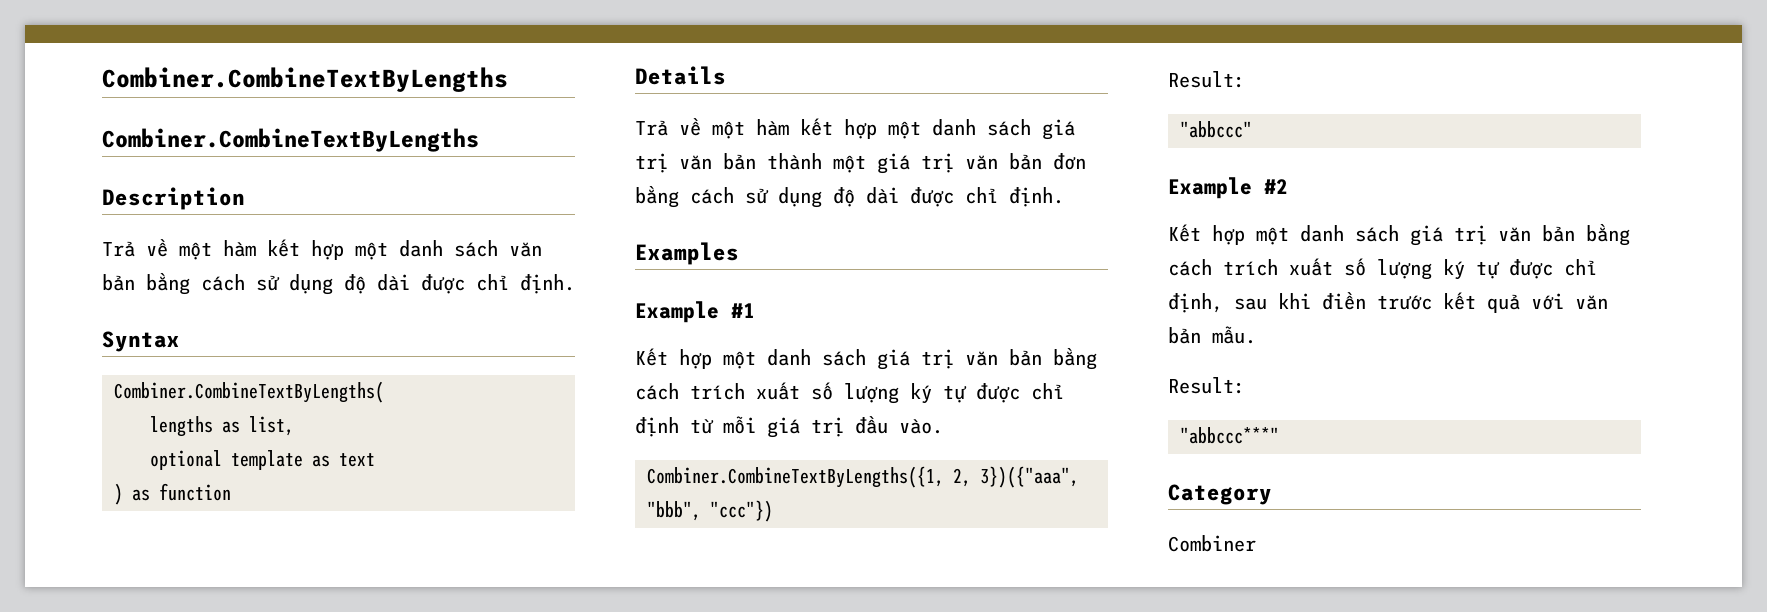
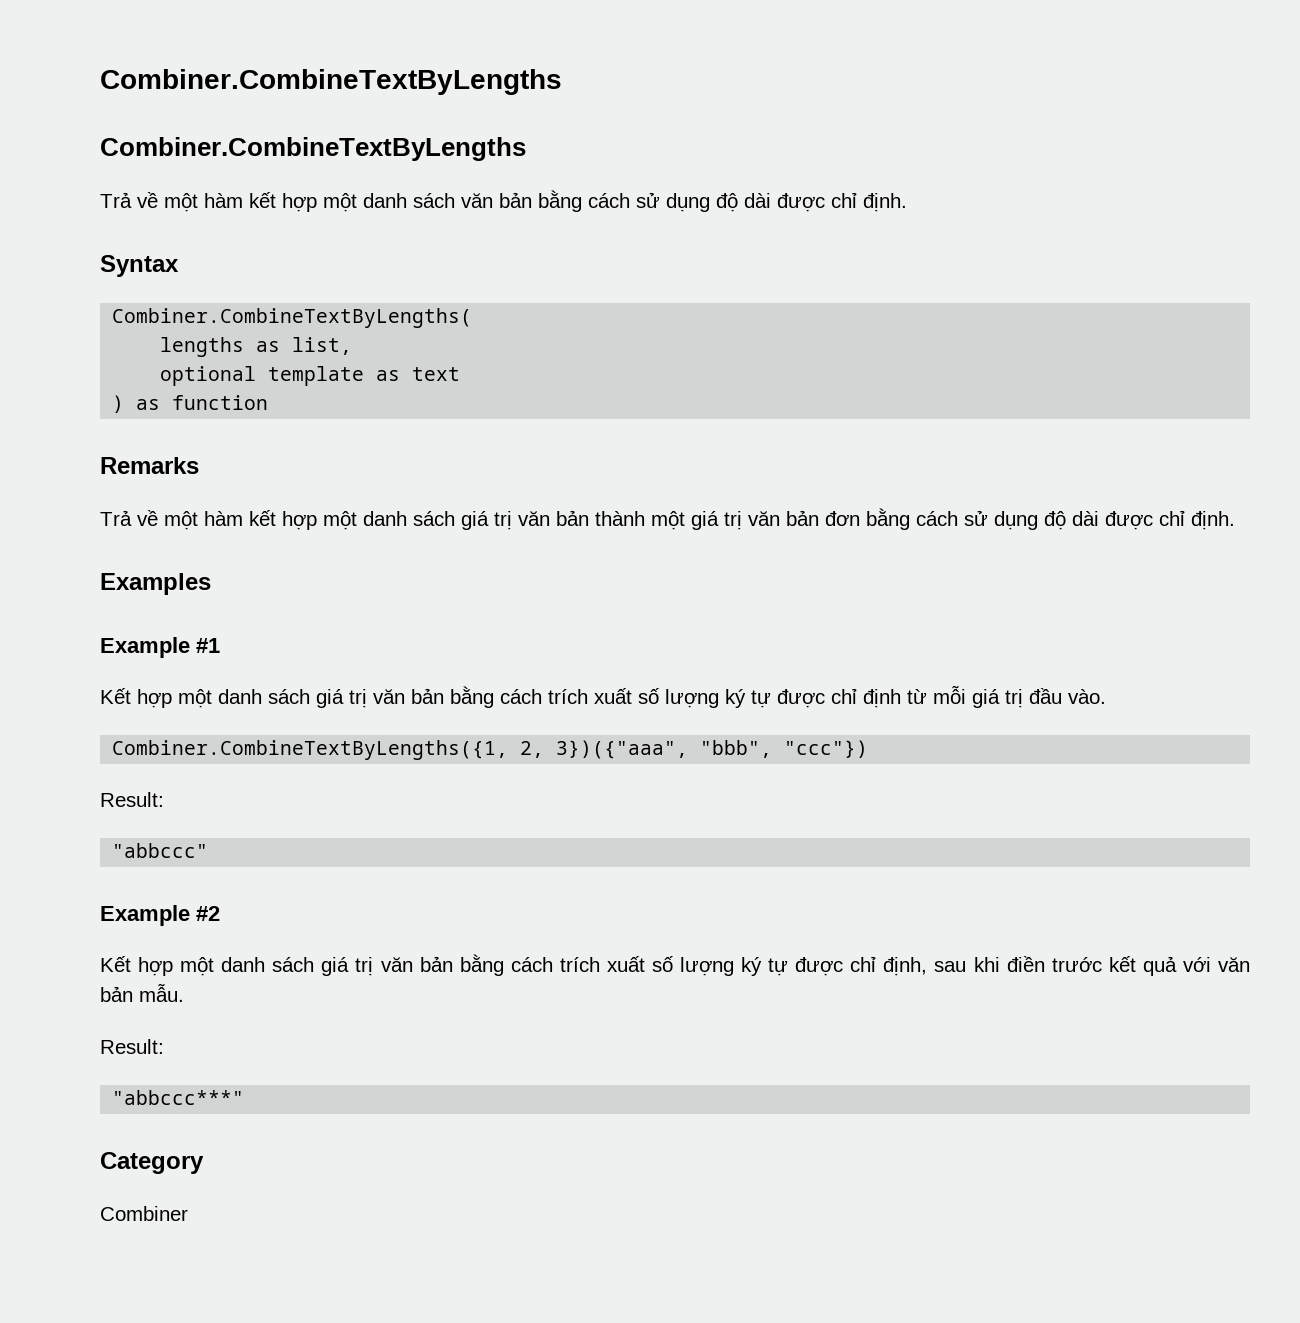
[102,187,245,210] // Description -> (526, 149) none
[635,66,726,85] Details -> [100,457,199,474] Remarks

